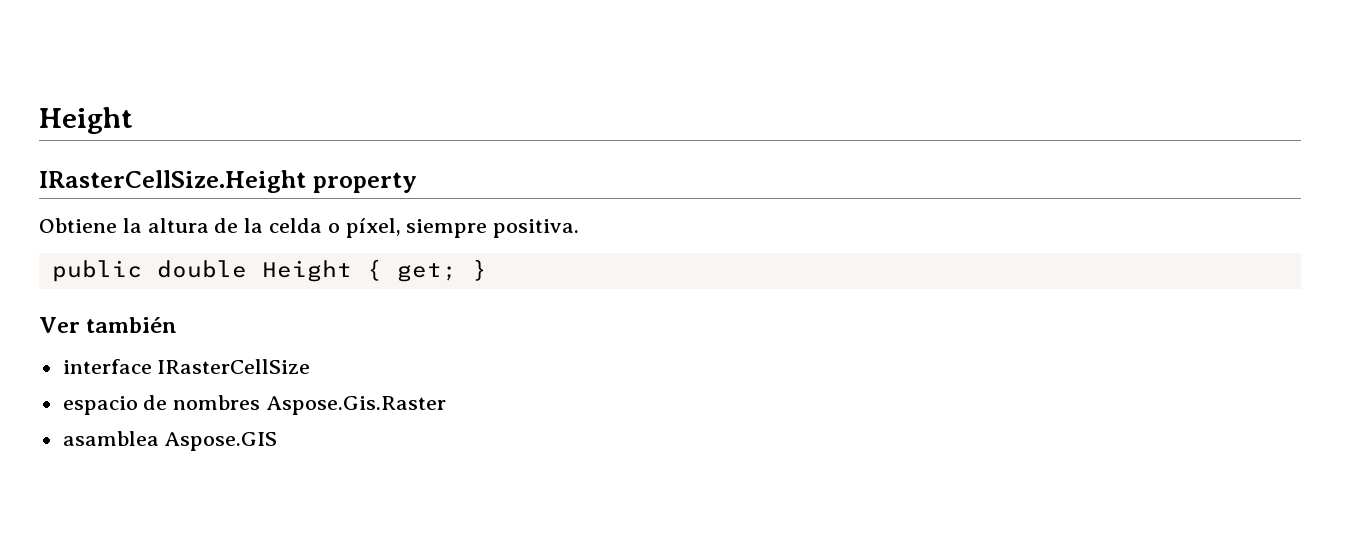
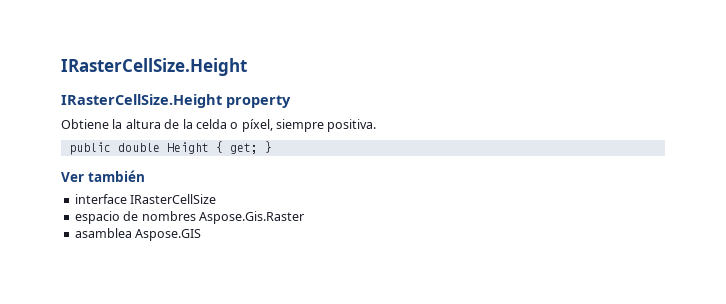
[39,107,133,134] Height -> [61,58,247,76] IRasterCellSize.Height

